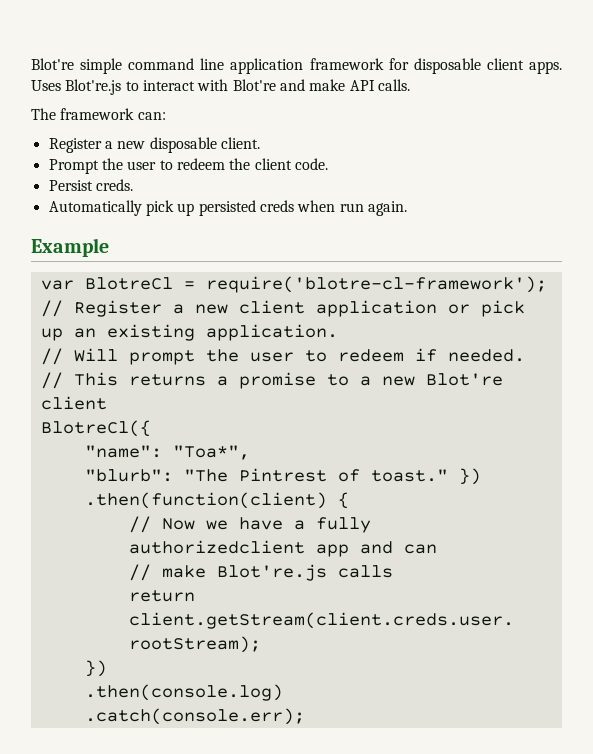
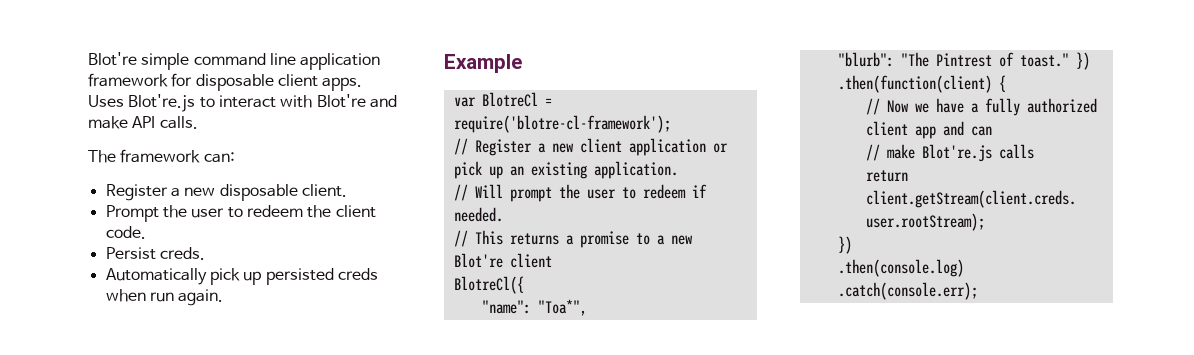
[128,540,305,554] authorizedclient -> [1026,98,1097,113] [865,121,908,136] authorized client

